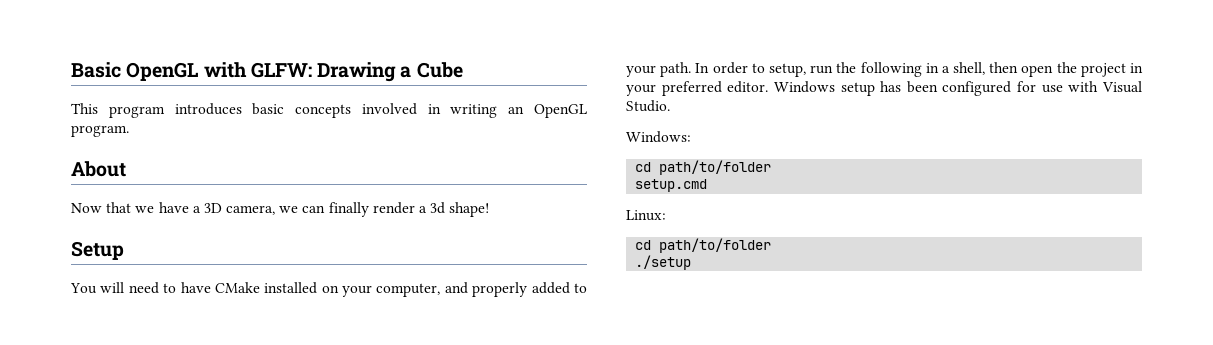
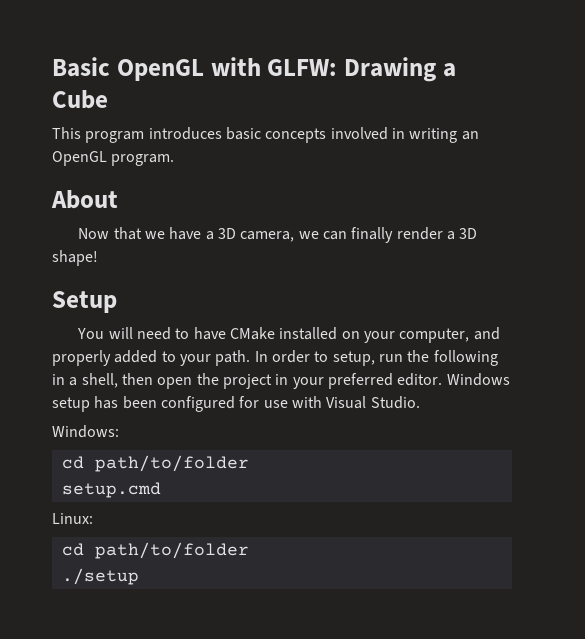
[430,202,446,214] 3d -> [459,228,478,239] 3D

